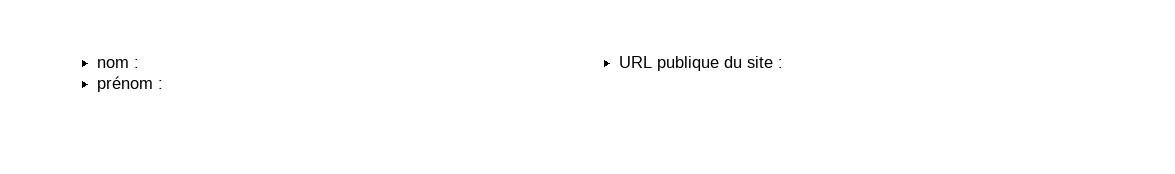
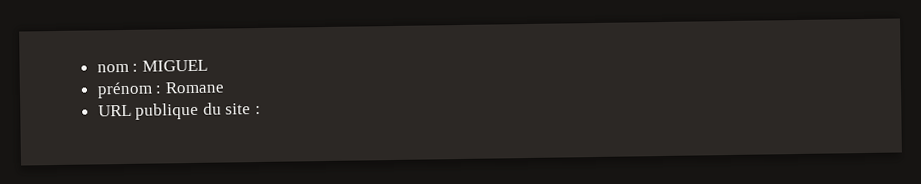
(140, 63) none -> [141,59,208,72] MIGUEL
(164, 84) none -> [164,81,224,94] Romane

